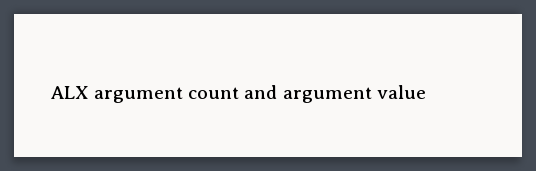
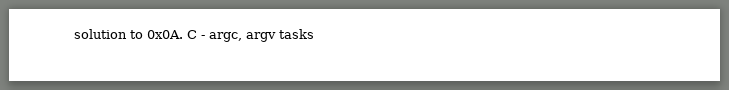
[51,85,426,103] ALX argument count and argument value -> [74,29,314,42] solution to 0x0A. C - argc, argv tasks

